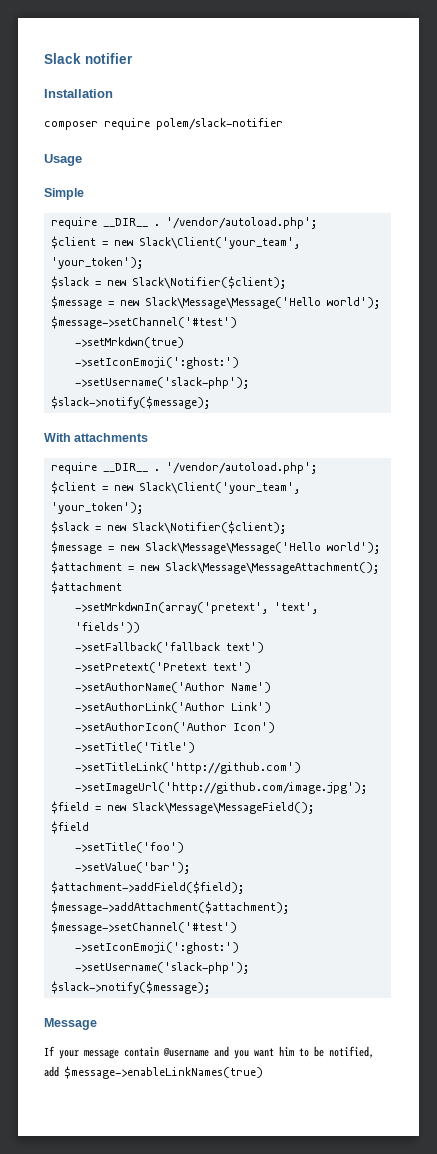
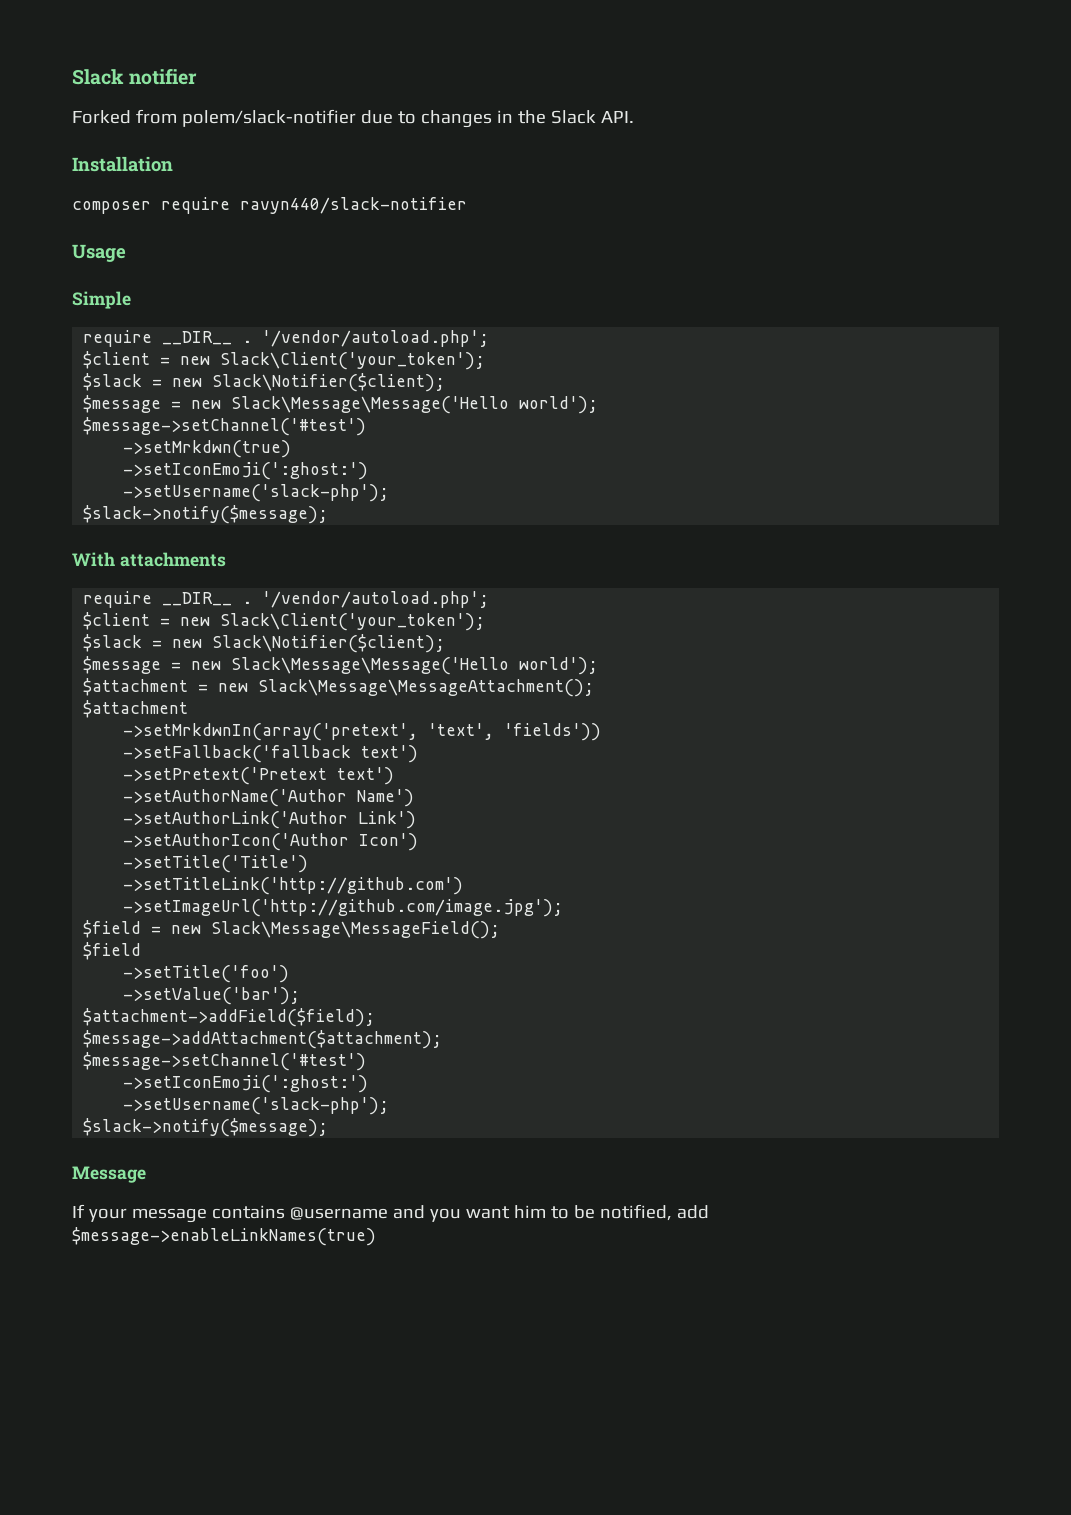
(133, 58) none -> [72,109,634,128] // Forked from polem/slack-notifier due to changes in the Slack API.
[156,118,283,130] polem/slack-notifier -> [240,197,467,214] ravyn440/slack-notifier
[138,237,300,249] [50,257,143,269] Slack\Client('your_team', 'your_token'); -> [220,352,486,370] Slack\Client('your_token');
[138,482,300,494] [50,502,143,514] Slack\Client('your_team', 'your_token'); -> [220,613,486,631] Slack\Client('your_token');
[124,1047,159,1057] contain -> [211,1205,285,1219] contains

